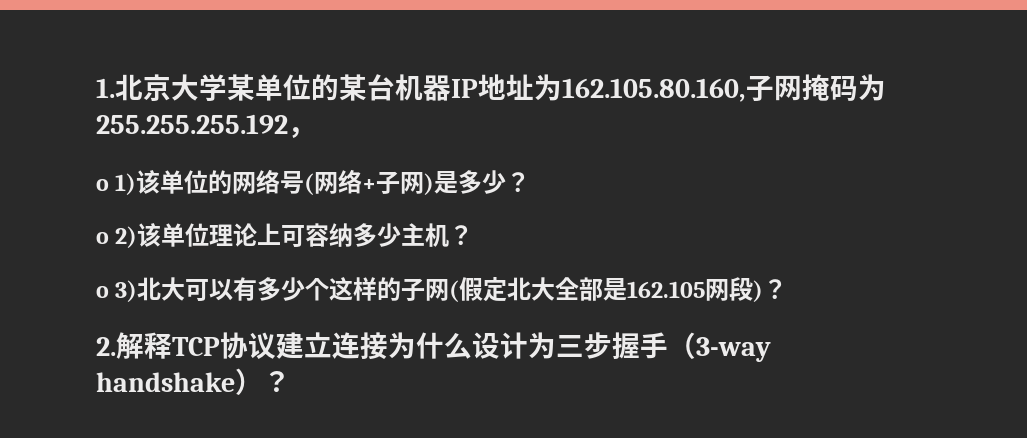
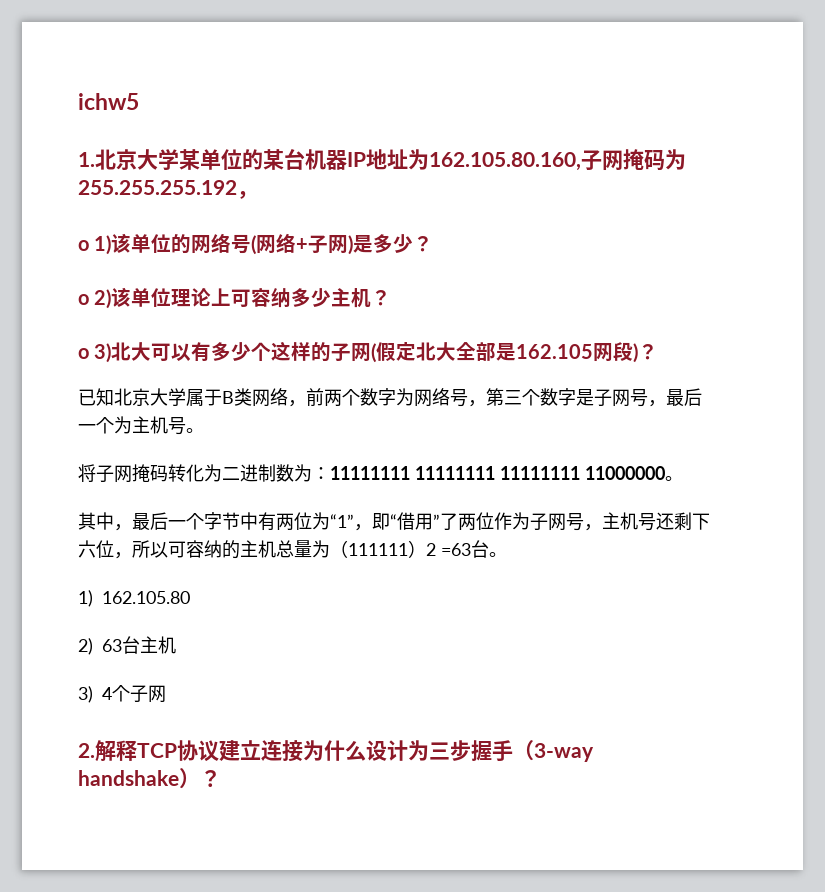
(96, 88) none -> [78,93,139,110] ichw5 //
(788, 289) none -> [78,388,702,407] [78,416,204,435] [78,464,683,483] [78,512,710,531] [78,540,507,559] [78,590,190,607] [78,636,176,655] [78,685,166,703] // 已知北京大学属于B类网络，前两个数字为网络号，第三个数字是子网号，最后一个为主机号。 // 将子网掩码转化为二进制数为：11111111 11111111 11111111 11000000。 // 其中，最后一个字节中有两位为“1”，即“借用”了两位作为子网号，主机号还剩下六位，所以可容纳的主机总量为（111111）2 =63台。 // 1) 162.105.80 // 2) 63台主机 // 3) 4个子网

